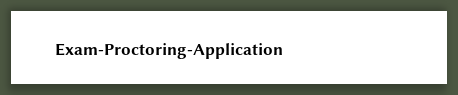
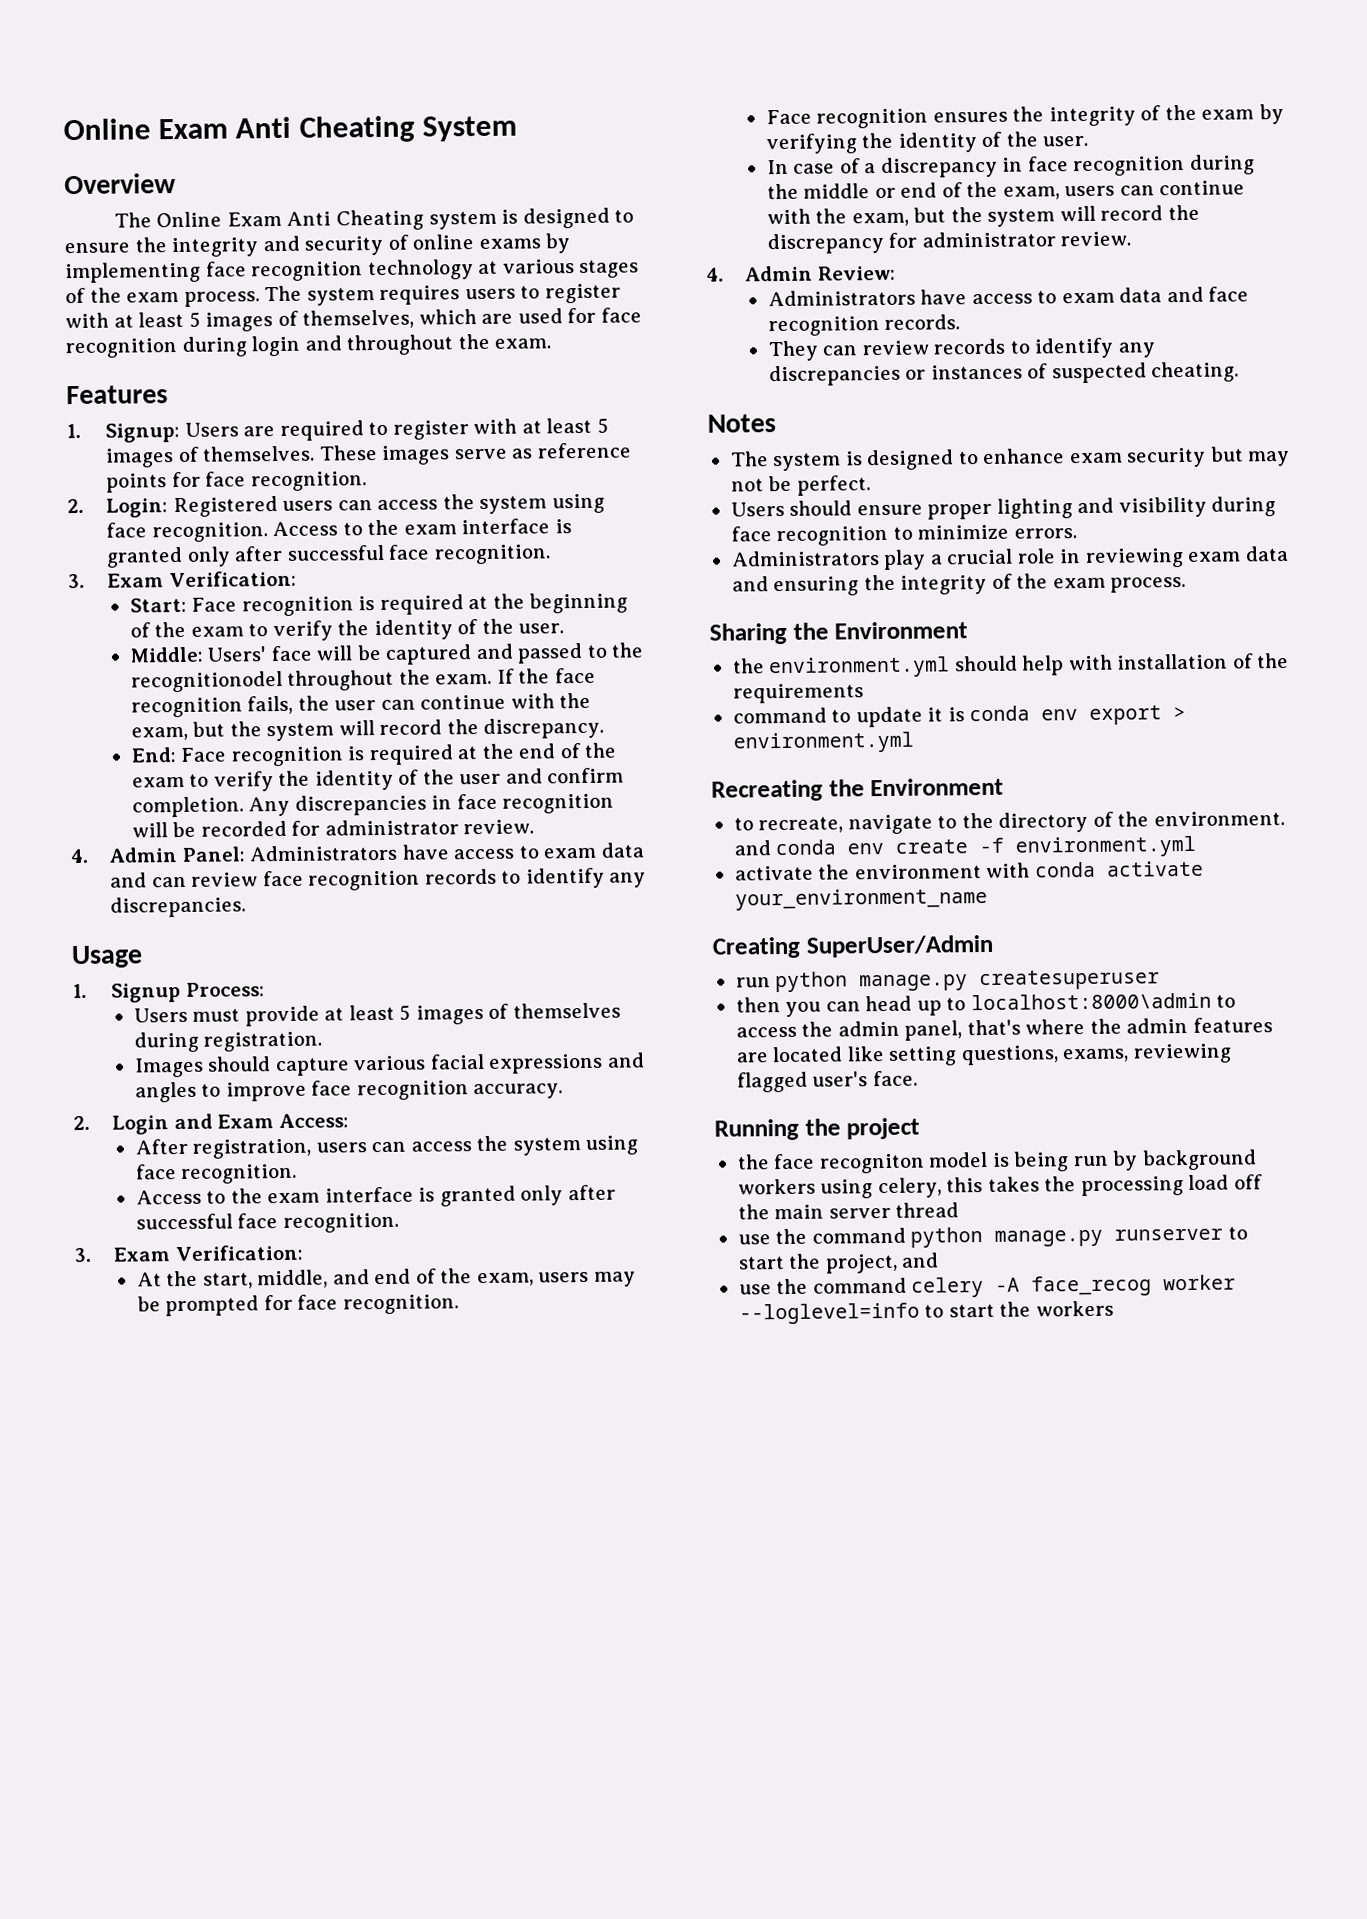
[55,43,283,59] Exam-Proctoring-Application -> [63,115,517,143] [64,173,176,195] [113,207,635,231] [64,233,571,258] [65,259,640,284] [65,283,621,307] [65,307,642,332] [65,333,552,359] [66,385,168,405] [66,417,609,443] [105,442,632,468] [106,471,367,493] [67,493,605,518] [106,518,572,543] [106,544,551,568] [68,570,297,589] [129,592,629,617] [129,618,565,642] [129,642,644,665] [130,667,596,693] [130,692,592,718] [130,717,605,742] [130,742,617,767] [131,767,625,792] [131,793,615,818] [131,819,535,838] [70,842,644,864] [110,867,647,891] [110,896,247,918] [71,945,143,969] [72,982,265,1003] [133,1002,621,1027] [133,1031,323,1053] [133,1052,645,1078] [134,1080,564,1103] [73,1113,349,1135] [134,1135,639,1159] [135,1163,298,1185] [135,1184,616,1207] [135,1212,399,1234] [74,1244,303,1263] [136,1268,636,1289] [136,1294,459,1317] [765,103,1284,129] [765,131,1089,155] [766,154,1255,179] [766,180,1246,200] [766,204,1200,227] [766,231,1132,255] [706,265,896,282] [767,286,1250,307] [767,314,961,337] [767,337,1156,362] [768,361,1240,387] [707,414,776,433] [729,446,1291,472] [730,475,871,496] [730,496,1277,520] [730,524,1077,547] [730,545,1289,570] [731,573,1187,597] [709,621,969,645] [732,652,1290,679] [732,683,864,704] [732,705,1187,728] [732,731,914,754] [711,777,1005,802] [733,811,1285,835] [733,835,1197,858] [734,860,1204,881] [734,887,988,911] [712,934,993,959] [735,969,1161,993] [735,992,1237,1017] [735,1017,1273,1041] [735,1043,1232,1066] [736,1070,918,1093] [714,1117,921,1141] [736,1149,1257,1174] [737,1174,1263,1199] [737,1202,960,1220] [737,1226,1248,1248] [737,1252,940,1274] [738,1274,1237,1298] [738,1300,1114,1325] Online Exam Anti Cheating System // Overview // The Online Exam Anti Cheating system is designed to ensure the integrity and security of online exams by implementing face recognition technology at various stages of the exam process. The system requires users to register with at least 5 images of themselves, which are used for face recognition during login and throughout the exam. // Features // 1. Signup: Users are required to register with at least 5 images of themselves. These images serve as reference points for face recognition. // 2. Login: Registered users can access the system using face recognition. Access to the exam interface is granted only after successful face recognition. // 3. Exam Verification: // Start: Face recognition is required at the beginning of the exam to verify the identity of the user. // Middle: Users' face will be captured and passed to the recognitionodel throughout the exam. If the face recognition fails, the user can continue with the exam, but the system will record the discrepancy. // End: Face recognition is required at the end of the exam to verify the identity of the user and confirm completion. Any discrepancies in face recognition will be recorded for administrator review. // 4. Admin Panel: Administrators have access to exam data and can review face recognition records to identify any discrepancies. // Usage // 1. Signup Process: // Users must provide at least 5 images of themselves during registration. // Images should capture various facial expressions and angles to improve face recognition accuracy. // 2. Login and Exam Access: // After registration, users can access the system using face recognition. // Access to the exam interface is granted only after successful face recognition. // 3. Exam Verification: // At the start, middle, and end of the exam, users may be prompted for face recognition. // Face recognition ensures the integrity of the exam by verifying the identity of the user. // In case of a discrepancy in face recognition during the middle or end of the exam, users can continue with the exam, but the system will record the discrepancy for administrator review. // 4. Admin Review: // Administrators have access to exam data and face recognition records. // They can review records to identify any discrepancies or instances of suspected cheating. // Notes // The system is designed to enhance exam security but may not be perfect. // Users should ensure proper lighting and visibility during face recognition to minimize errors. // Administrators play a crucial role in reviewing exam data and ensuring the integrity of the exam process. // Sharing the Environment // the environment.yml should help with installation of the requirements // command to update it is conda env export > environment.yml // Recreating the Environment // to recreate, navigate to the directory of the environment. and conda env create -f environment.yml // activate the environment with conda activate your_environment_name // Creating SuperUser/Admin // run python manage.py createsuperuser // then you can head up to localhost:8000\admin to access the admin panel, that's where the admin features are located like setting questions, exams, reviewing flagged user's face. // Running the project // the face recogniton model is being run by background workers using celery, this takes the processing load off the main server thread // use the command python manage.py runserver to start the project, and // use the command celery -A face_recog worker --loglevel=info to start the workers

